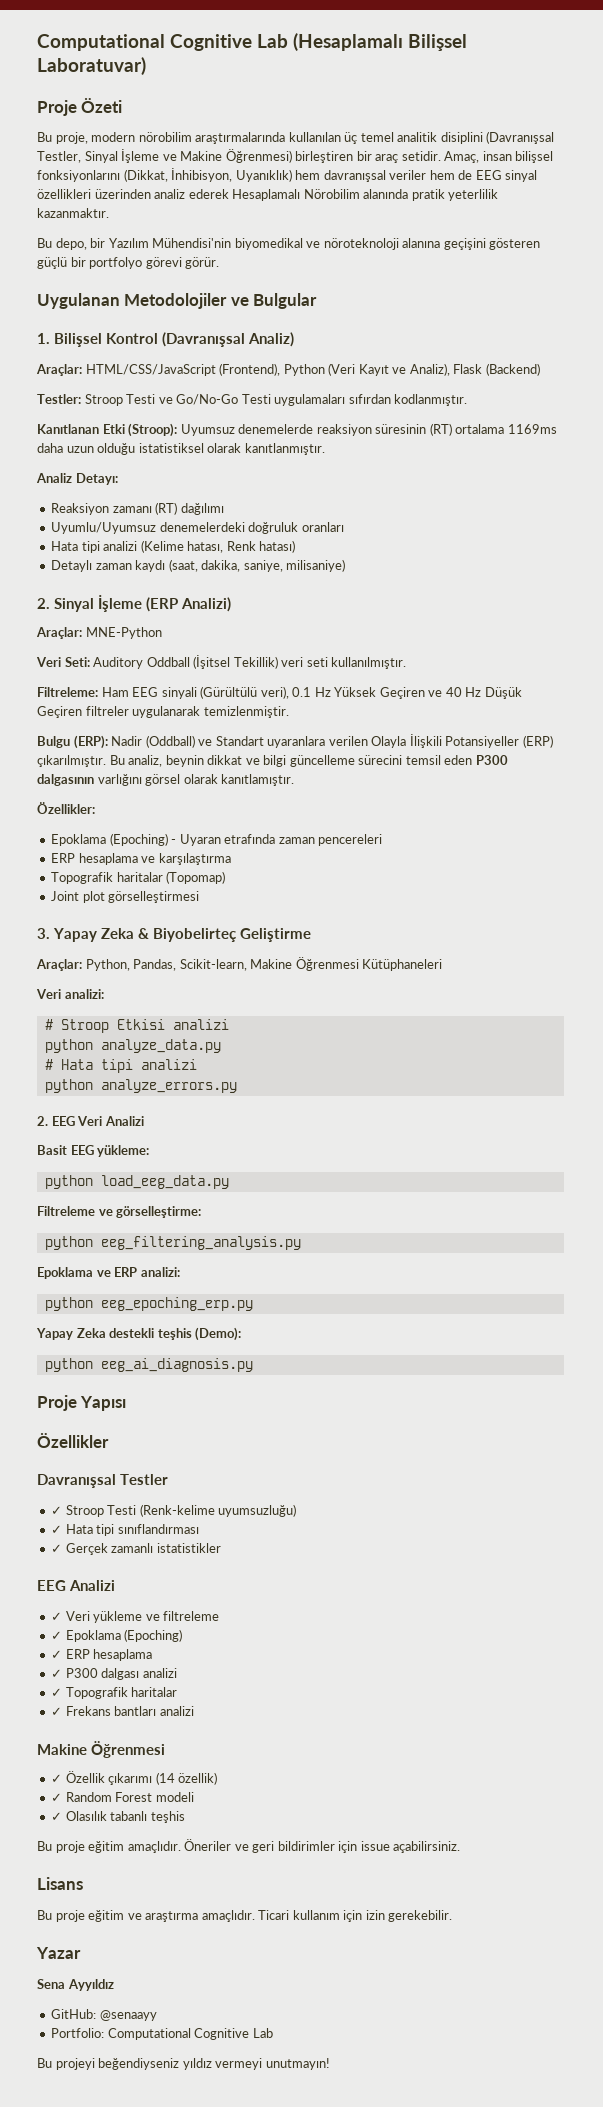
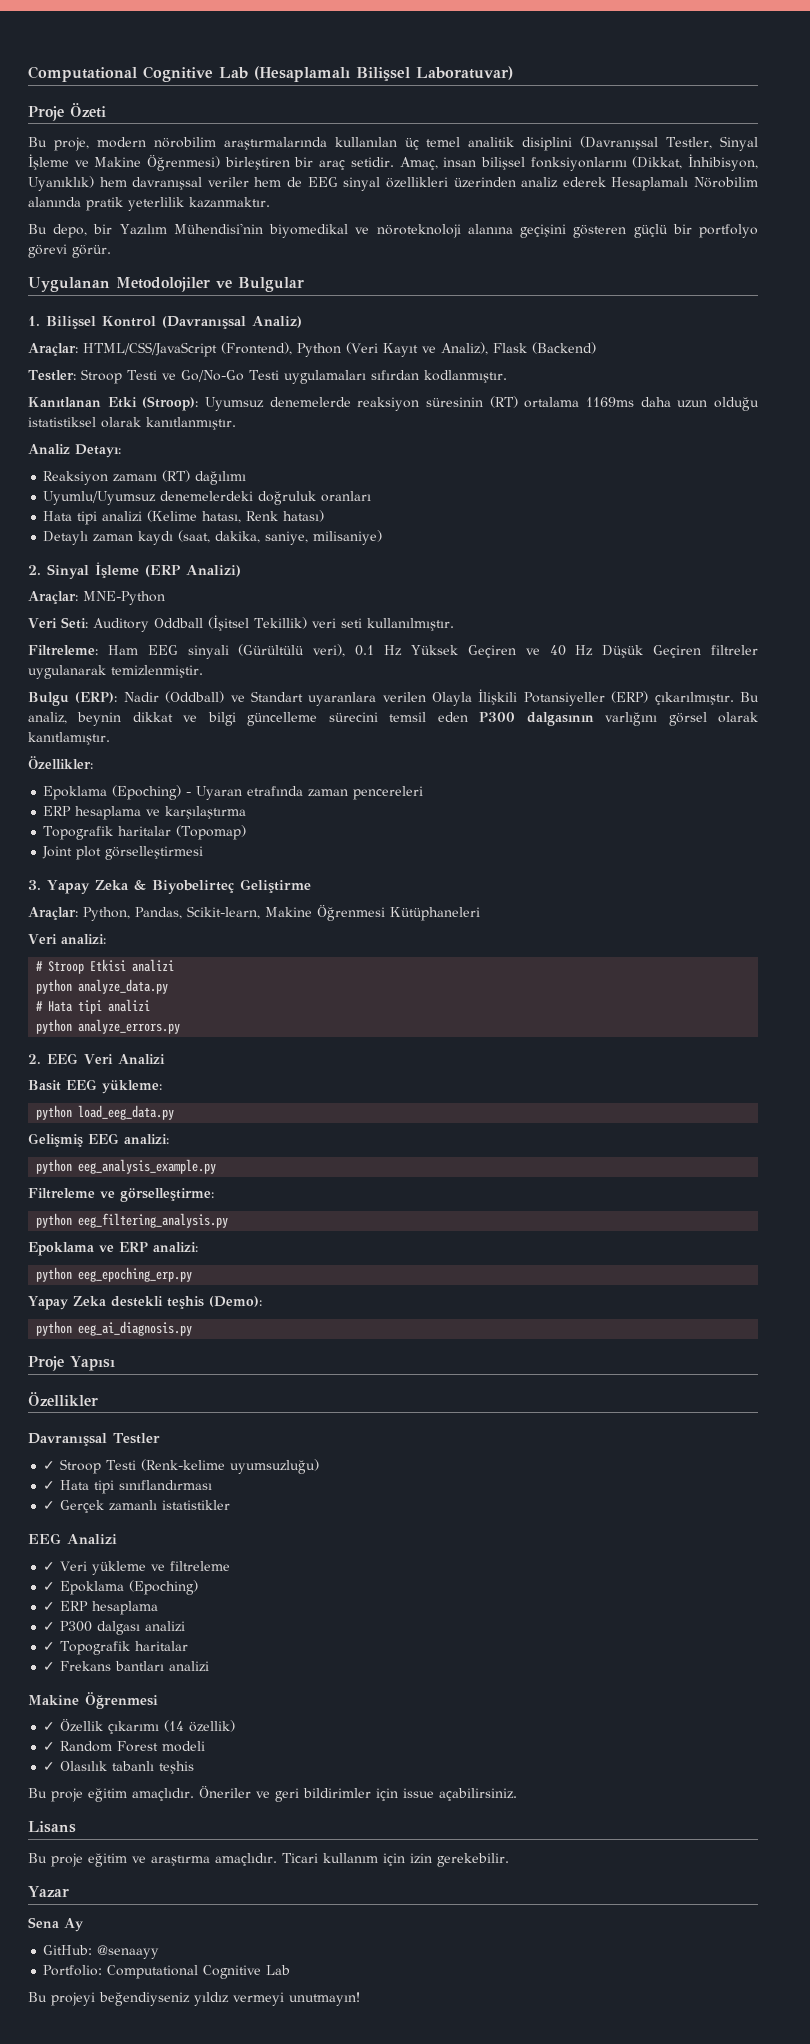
(229, 1182) none -> [28,1133,169,1147] [36,1159,217,1174] // Gelişmiş EEG analizi: // python eeg_analysis_example.py
[67,1979,114,1991] Ayyıldız -> [64,1918,83,1932] Ay

